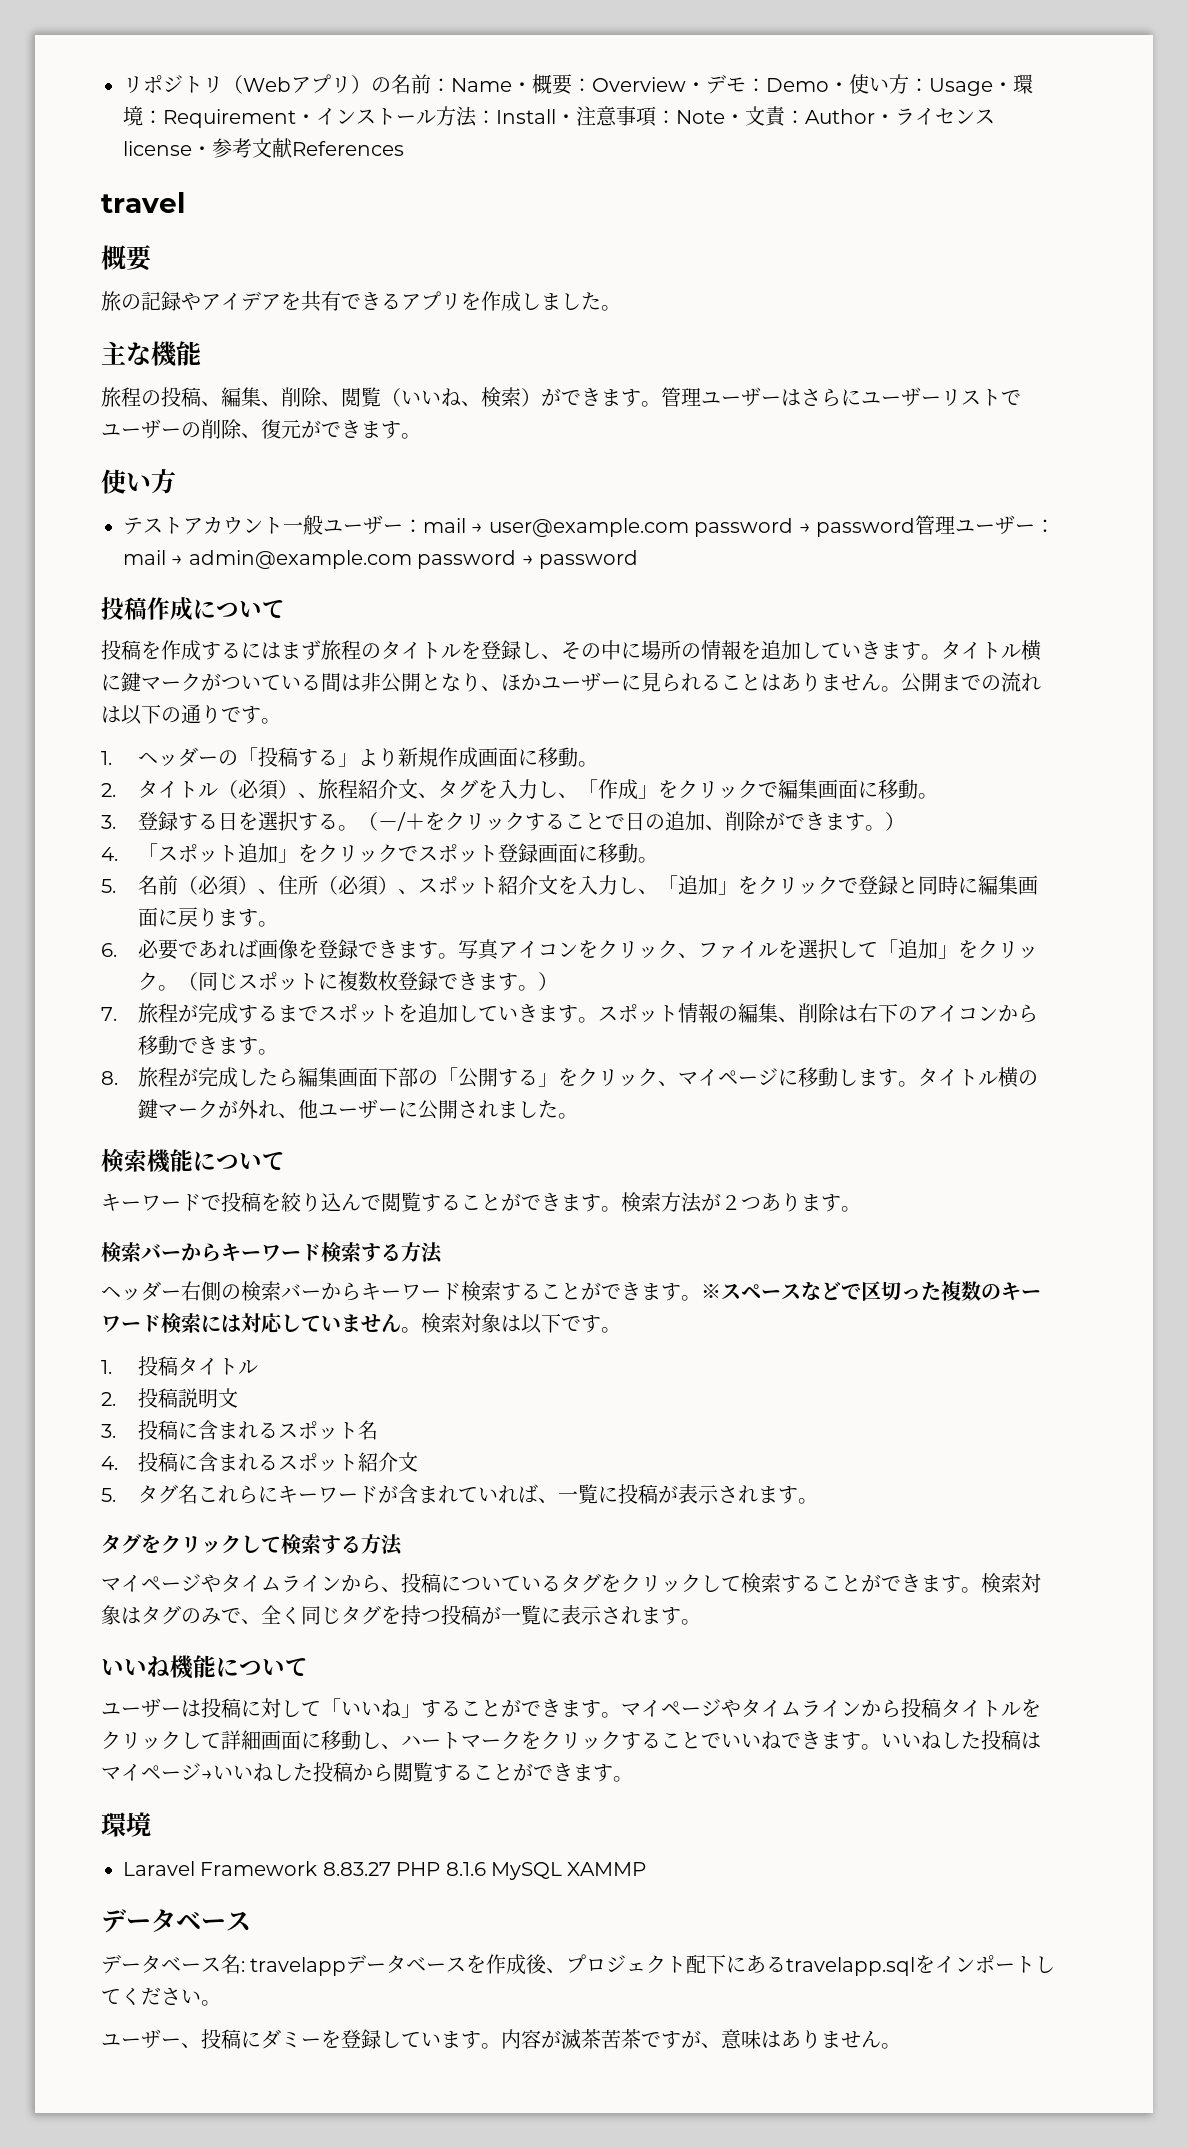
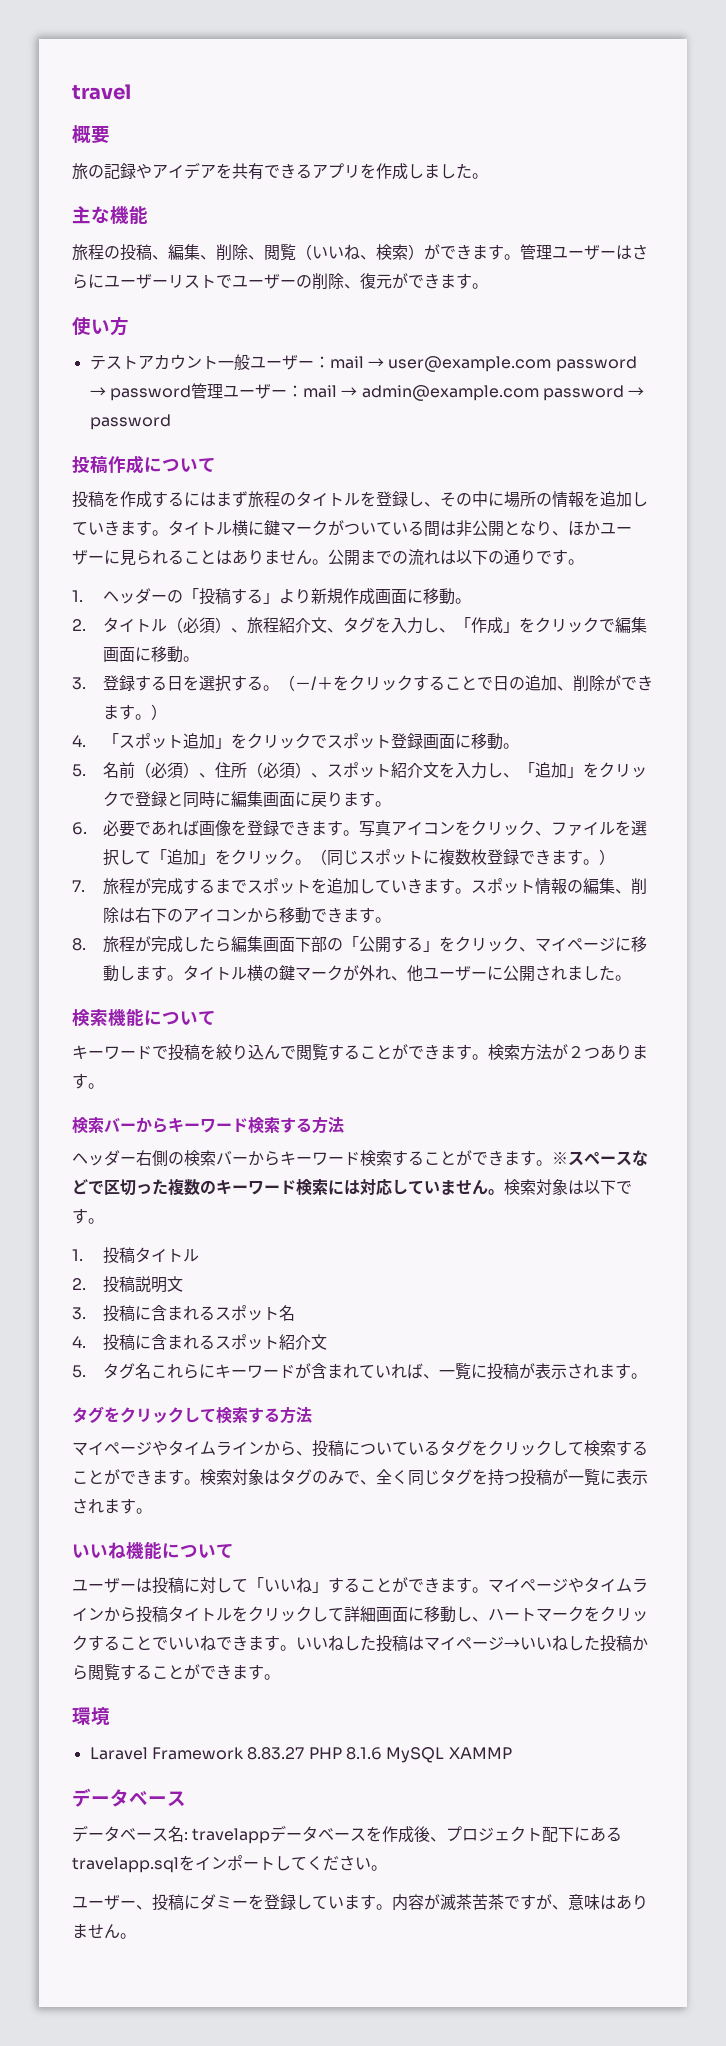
[123,74,1033,96] [123,106,995,128] [123,138,404,158] リポジトリ（Webアプリ）の名前：Name・概要：Overview・デモ：Demo・使い方：Usage・環境：Requirement・インストール方法：Install・注意事項：Note・文責：Author・ライセンスlicense・参考文献References // -> (72, 92) none

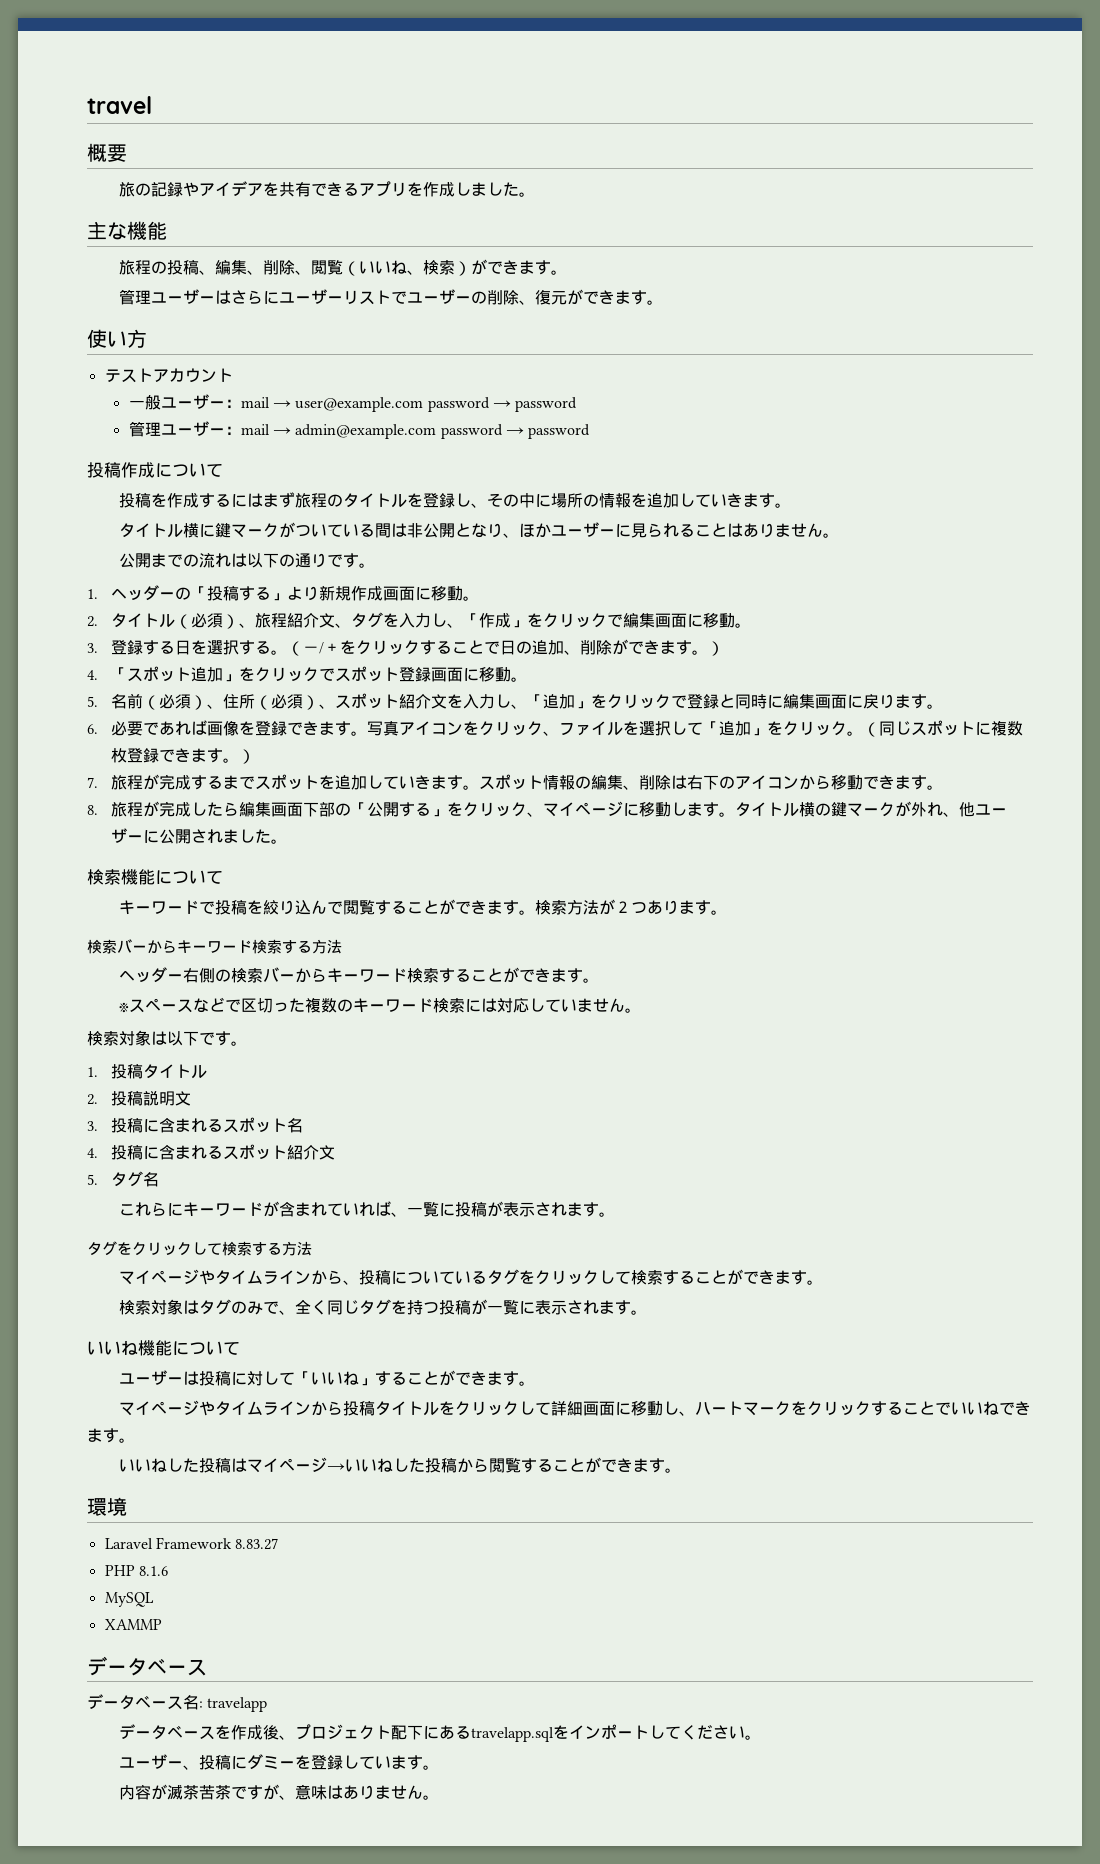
(520, 257) none -> (568, 272) //
(218, 362) none -> (233, 375) //
(191, 393) none -> (578, 404) //
(168, 533) none -> (792, 505) //
(328, 562) none -> (840, 535) //
(552, 1163) none -> (600, 980) //
(504, 1192) none -> (642, 1010) //
(152, 1371) none -> (160, 1179) //
(200, 1482) none -> (824, 1282) //
(488, 1590) none -> (536, 1383) //
(296, 1648) none -> (135, 1440) //
(305, 1753) none -> (279, 1544) //
(382, 1753) none -> (168, 1571) //
(445, 1755) none -> (154, 1599) //
(271, 1836) none -> (268, 1704) //
(392, 1907) none -> (440, 1767) //

